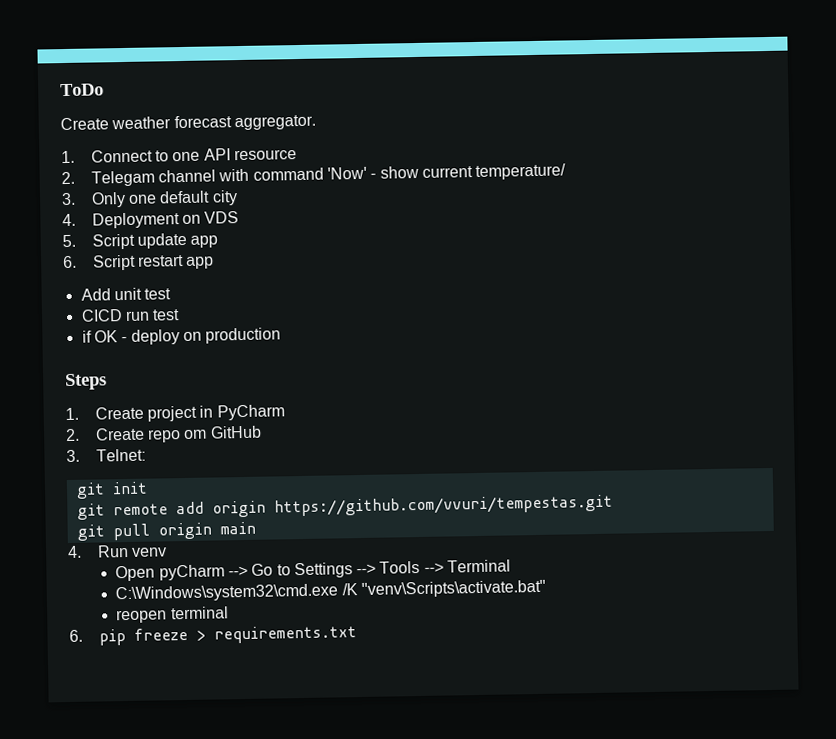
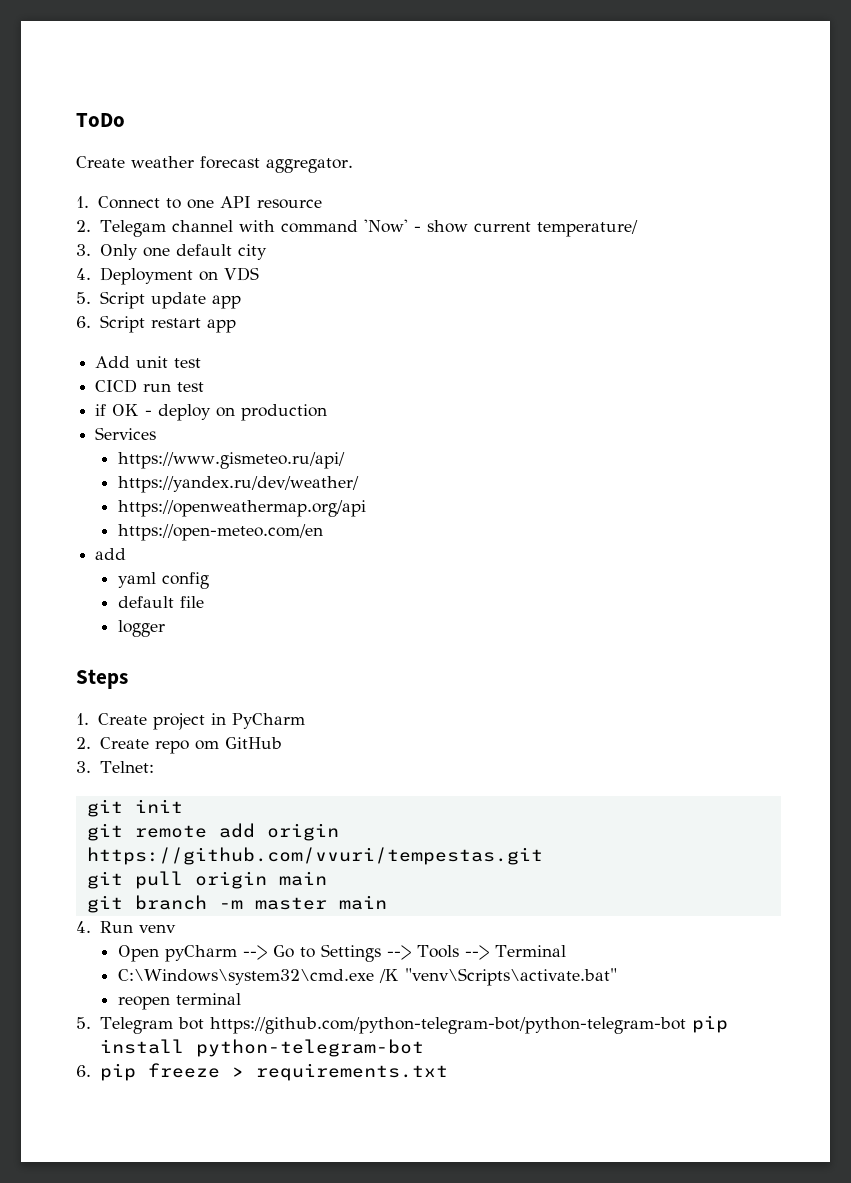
(282, 335) none -> [95,427,157,440] [117,452,345,469] [117,476,359,493] [117,500,366,517] [117,524,323,541] [95,548,127,560] [117,572,209,589] [117,596,204,608] [117,620,165,637] // Services // https://www.gismeteo.ru/api/ // https://yandex.ru/dev/weather/ // https://openweathermap.org/api // https://open-meteo.com/en // add // yaml config // default file // logger
(256, 528) none -> [86,895,387,913] // git branch -m master main
(229, 613) none -> [76,1015,728,1034] [99,1039,424,1057] // 5. Telegram bot https://github.com/python-telegram-bot/python-telegram-bot pip install python-telegram-bot

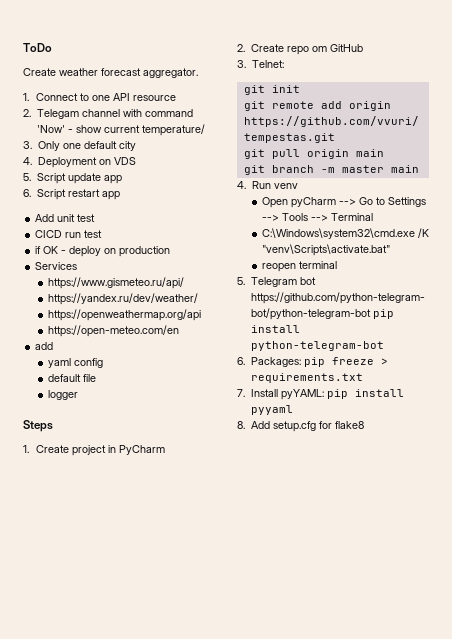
(91, 1071) none -> [250,357,301,367] Packages:
(448, 1072) none -> [237,389,404,400] [250,405,293,415] [237,421,364,432] // 7. Install pyYAML: pip install pyyaml // 8. Add setup.cfg for flake8

